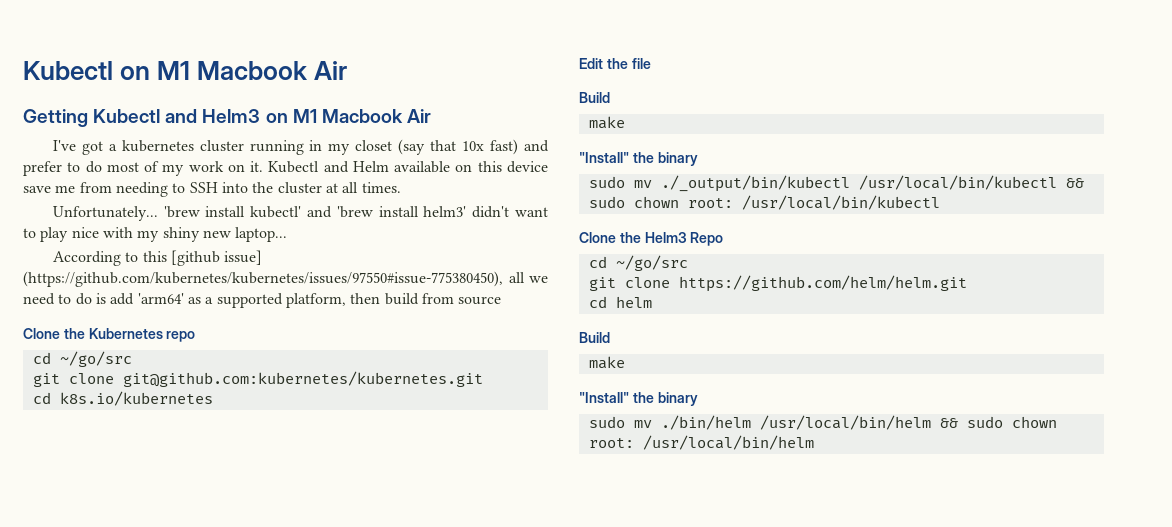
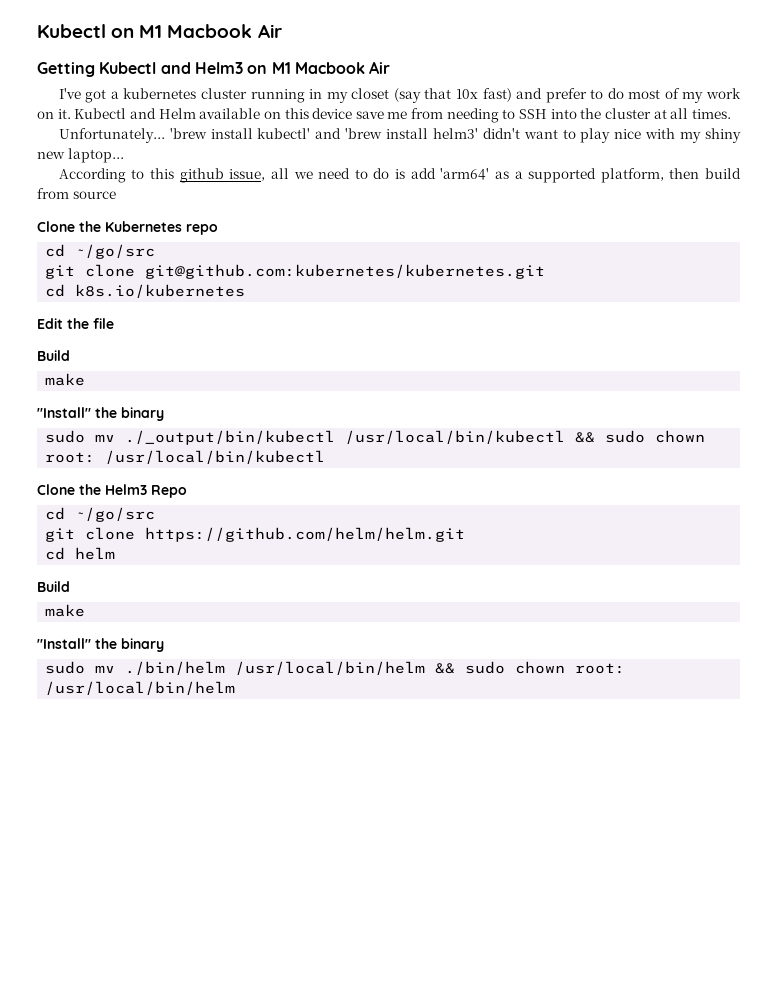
[170,250,263,266] [23,271,503,287] [github issue] (https://github.com/kubernetes/kubernetes/issues/97550#issue-775380450), -> [179,168,266,183] github issue,

